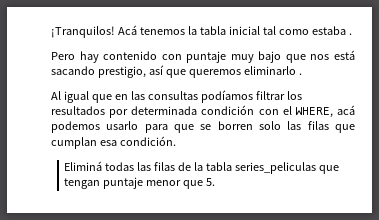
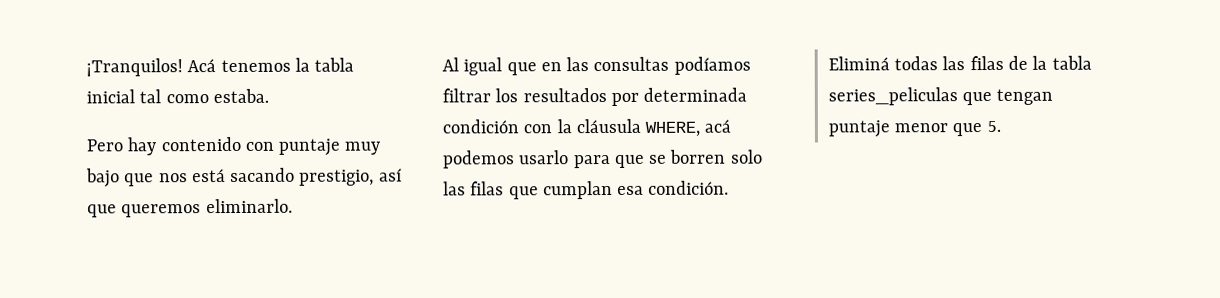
[311,26,352,35] estaba . -> [212,88,269,104] estaba.
[243,66,302,75] eliminarlo . -> [205,198,293,214] eliminarlo.
[282,106,292,115] el -> [556,118,641,134] la cláusula

